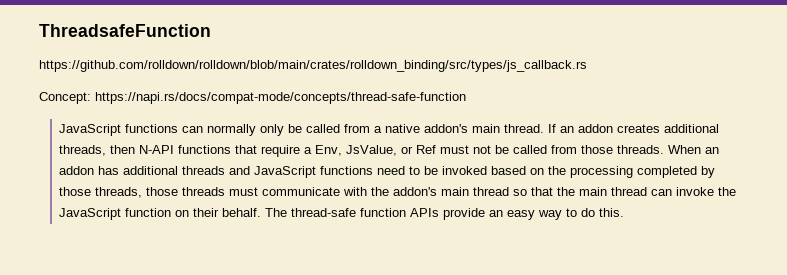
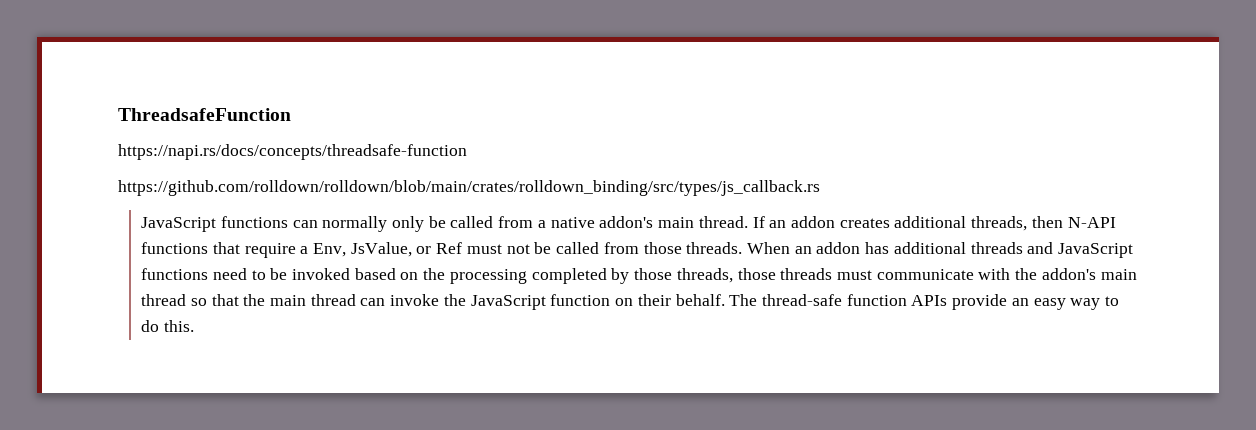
(211, 30) none -> [118,144,467,160] // https://napi.rs/docs/concepts/threadsafe-function
[39,92,466,104] // Concept: https://napi.rs/docs/compat-mode/concepts/thread-safe-function -> (820, 188) none

